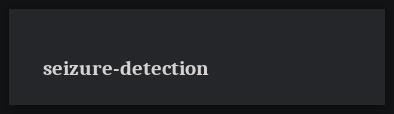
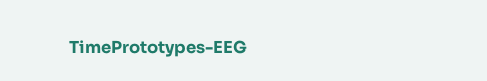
[43,60,209,75] seizure-detection -> [69,40,247,57] TimePrototypes-EEG

